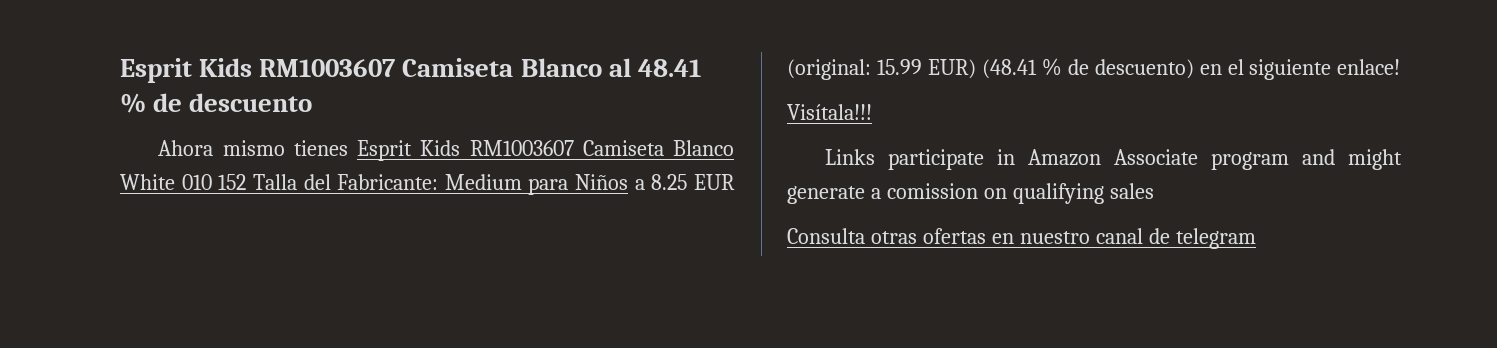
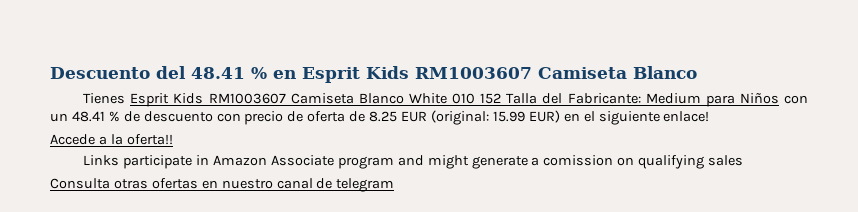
[120,58,701,83] [120,93,313,113] [158,140,348,156] Esprit Kids RM1003607 Camiseta Blanco al 48.41 % de descuento // Ahora mismo tienes -> [50,66,697,83] [83,93,126,104] Descuento del 48.41 % en Esprit Kids RM1003607 Camiseta Blanco // Tienes
[634,179,645,190] a -> [783,95,808,104] [50,111,366,125] con un 48.41 % de descuento con precio de oferta de
[981,58,1194,79] (48.41 % de descuento) -> (560, 116) none
[787,104,872,120] Visítala!!! -> [50,134,173,145] Accede a la oferta!!

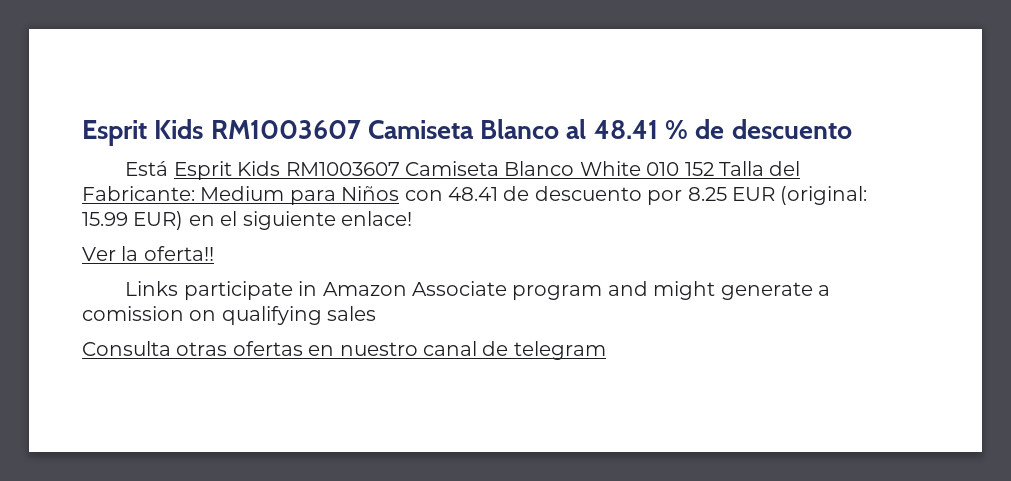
[50,66,697,83] [83,93,126,104] Descuento del 48.41 % en Esprit Kids RM1003607 Camiseta Blanco // Tienes -> [82,119,852,146] [125,161,169,176] Esprit Kids RM1003607 Camiseta Blanco al 48.41 % de descuento // Está
[50,111,366,125] un 48.41 % de descuento con precio de oferta de -> [447,186,683,205] 48.41 de descuento por
[50,134,107,145] Accede a -> [82,247,116,261] Ver

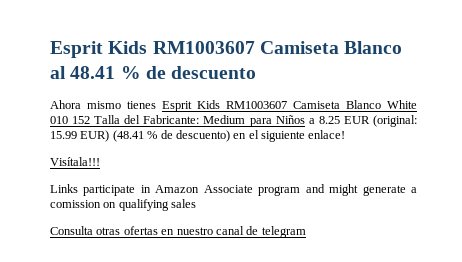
[125,161,169,176] Está -> [50,100,156,109] Ahora mismo tienes
[404,186,683,205] con 48.41 de descuento por -> [308,118,315,124] a
(184, 220) none -> [112,130,230,142] (48.41 % de descuento)
[82,246,214,261] Ver la oferta!! -> [50,157,100,166] Visítala!!!

